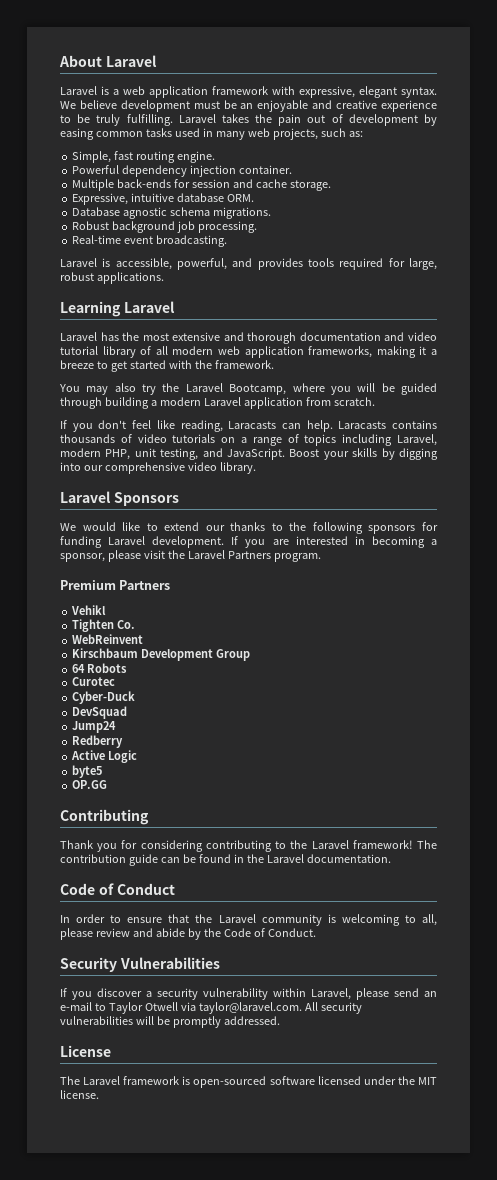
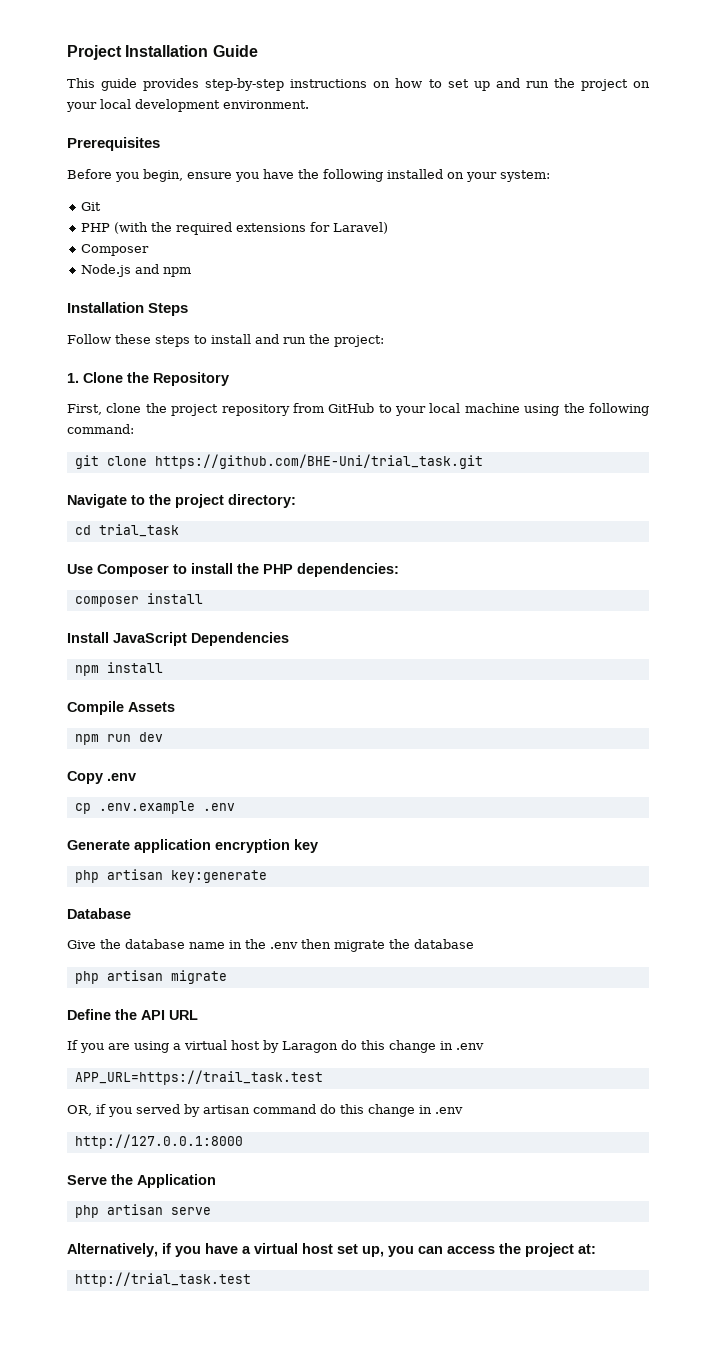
[59,55,157,67] [60,86,437,98] [60,100,437,112] [60,114,438,126] [60,128,363,140] [72,151,216,163] [72,165,293,177] [72,179,331,191] [72,193,255,205] [72,207,272,219] [72,221,258,233] [72,235,228,247] [60,258,437,270] [60,272,164,284] [60,301,175,317] [60,332,437,344] [60,346,437,358] [60,360,274,372] [59,383,438,395] [60,397,375,409] [60,420,437,432] [60,434,438,446] [60,448,438,460] [60,462,256,474] [60,491,179,506] [60,522,438,534] [60,536,437,548] [60,550,321,562] [60,580,171,590] [71,605,107,615] [72,619,136,632] [72,634,144,644] [72,648,251,661] [72,663,128,673] [72,677,116,686] [72,691,136,704] [72,706,128,719] [72,721,117,733] [72,735,124,748] [71,750,138,763] [72,765,103,778] [72,780,108,789] [60,809,149,825] [60,840,437,852] [60,854,391,866] [60,883,175,895] [60,914,437,926] [60,928,316,940] [60,957,220,972] [60,988,437,1000] [60,1002,362,1014] [60,1016,280,1028] [60,1045,111,1057] [60,1076,437,1088] [60,1090,99,1099] About Laravel // Laravel is a web application framework with expressive, elegant syntax. We believe development must be an enjoyable and creative experience to be truly fulfilling. Laravel takes the pain out of development by easing common tasks used in many web projects, such as: // Simple, fast routing engine. // Powerful dependency injection container. // Multiple back-ends for session and cache storage. // Expressive, intuitive database ORM. // Database agnostic schema migrations. // Robust background job processing. // Real-time event broadcasting. // Laravel is accessible, powerful, and provides tools required for large, robust applications. // Learning Laravel // Laravel has the most extensive and thorough documentation and video tutorial library of all modern web application frameworks, making it a breeze to get started with the framework. // You may also try the Laravel Bootcamp, where you will be guided through building a modern Laravel application from scratch. // If you don't feel like reading, Laracasts can help. Laracasts contains thousands of video tutorials on a range of topics including Laravel, modern PHP, unit testing, and JavaScript. Boost your skills by digging into our comprehensive video library. // Laravel Sponsors // We would like to extend our thanks to the following sponsors for funding Laravel development. If you are interested in becoming a sponsor, please visit the Laravel Partners program. // Premium Partners // Vehikl // Tighten Co. // WebReinvent // Kirschbaum Development Group // 64 Robots // Curotec // Cyber-Duck // DevSquad // Jump24 // Redberry // Active Logic // byte5 // OP.GG // Contributing // Thank you for considering contributing to the Laravel framework! The contribution guide can be found in the Laravel documentation. // Code of Conduct // In order to ensure that the Laravel community is welcoming to all, please review and abide by the Code of Conduct. // Security Vulnerabilities // If you discover a security vulnerability within Laravel, please send an e-mail to Taylor Otwell via taylor@laravel.com. All security vulnerabilities will be promptly addressed. // License // The Laravel framework is open-sourced software licensed under the MIT license. -> [67,45,258,60] [67,78,650,91] [66,99,309,112] [67,137,160,151] [67,169,550,182] [81,202,102,211] [81,222,389,235] [81,244,150,256] [81,264,192,277] [67,302,189,316] [67,334,384,347] [67,372,229,386] [67,403,649,416] [67,424,134,434] [74,454,483,469] [67,494,296,508] [74,524,179,537] [67,563,399,577] [74,593,203,607] [67,632,289,646] [74,662,163,676] [67,701,175,715] [74,732,163,745] [67,771,136,784] [74,801,235,814] [67,839,318,853] [74,869,267,883] [67,908,131,919] [67,939,474,952] [74,970,227,984] [67,1009,198,1020] [67,1040,484,1053] [74,1070,323,1085] [67,1104,463,1117] [74,1134,243,1149] [67,1174,216,1188] [74,1204,211,1218] [67,1243,596,1257] [74,1272,251,1287] Project Installation Guide // This guide provides step-by-step instructions on how to set up and run the project on your local development environment. // Prerequisites // Before you begin, ensure you have the following installed on your system: // Git // PHP (with the required extensions for Laravel) // Composer // Node.js and npm // Installation Steps // Follow these steps to install and run the project: // 1. Clone the Repository // First, clone the project repository from GitHub to your local machine using the following command: // git clone https://github.com/BHE-Uni/trial_task.git // Navigate to the project directory: // cd trial_task // Use Composer to install the PHP dependencies: // composer install // Install JavaScript Dependencies // npm install // Compile Assets // npm run dev // Copy .env // cp .env.example .env // Generate application encryption key // php artisan key:generate // Database // Give the database name in the .env then migrate the database // php artisan migrate // Define the API URL // If you are using a virtual host by Laragon do this change in .env // APP_URL=https://trail_task.test // OR, if you served by artisan command do this change in .env // http://127.0.0.1:8000 // Serve the Application // php artisan serve // Alternatively, if you have a virtual host set up, you can access the project at: // http://trial_task.test

